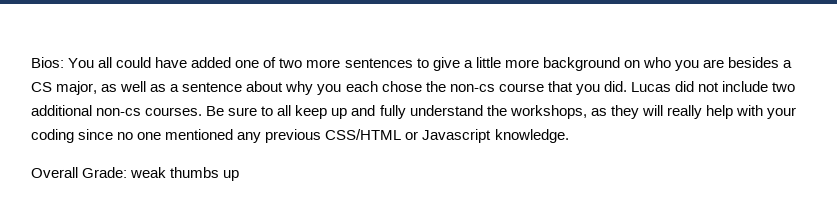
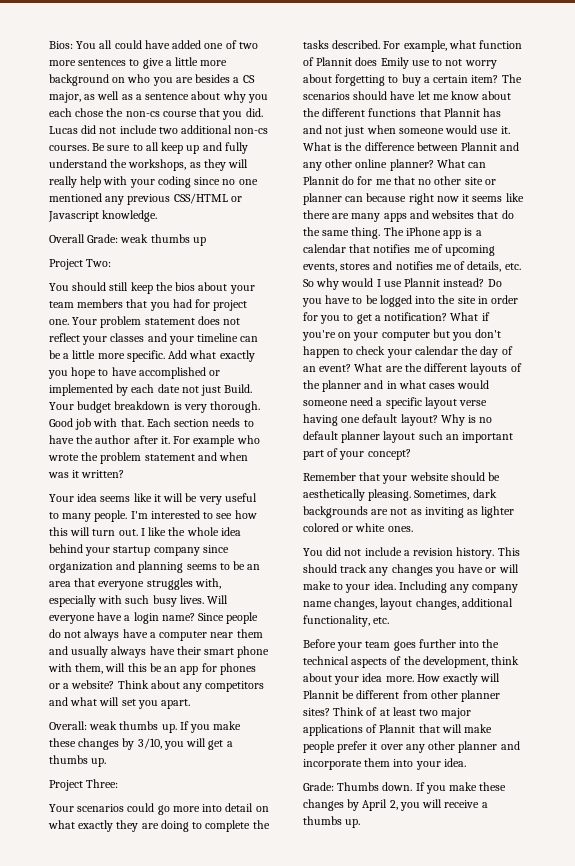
(240, 175) none -> [49,259,112,270] [49,282,255,294] [49,299,248,311] [49,316,241,328] [49,333,259,345] [49,350,255,362] [48,367,221,379] [49,384,253,396] [49,401,261,413] [49,418,254,430] [49,435,260,447] [48,452,249,464] [48,470,125,478] [49,493,257,505] [49,510,257,522] [49,527,241,536] [49,544,229,556] [49,561,261,573] [49,578,221,590] [49,595,229,607] [49,612,259,624] [49,629,263,641] [49,646,270,658] [48,663,256,675] [49,680,265,692] [49,697,191,709] [49,721,242,733] [49,738,233,750] [49,755,107,767] [49,779,119,791] [49,803,269,815] [48,820,270,832] [303,40,523,52] [303,57,497,69] [303,74,522,86] [303,91,512,100] [303,108,502,117] [303,125,510,137] [303,142,520,151] [303,159,487,171] [303,176,496,185] [303,193,524,205] [303,210,514,222] [303,227,482,239] [303,244,496,256] [303,261,521,272] [303,278,502,290] [302,295,519,307] [303,312,490,324] [302,329,502,341] [303,346,513,358] [303,363,522,375] [303,380,490,392] [303,397,488,409] [303,414,493,426] [303,431,514,443] [303,448,411,460] [303,472,501,484] [303,489,497,501] [303,506,515,518] [303,523,413,532] [303,547,520,559] [303,564,519,576] [303,581,519,593] [303,598,513,610] [303,615,390,627] [303,639,500,651] [303,656,520,668] [303,673,501,685] [303,690,501,702] [303,707,472,719] [303,724,493,736] [303,741,520,753] [303,758,466,770] [303,782,507,794] [303,799,488,811] [303,816,361,828] // Project Two: // You should still keep the bios about your team members that you had for project one. Your problem statement does not reflect your classes and your timeline can be a little more specific. Add what exactly you hope to have accomplished or implemented by each date not just Build. Your budget breakdown is very thorough. Good job with that. Each section needs to have the author after it. For example who wrote the problem statement and when was it written? // Your idea seems like it will be very useful to many people. I'm interested to see how this will turn out. I like the whole idea behind your startup company since organization and planning seems to be an area that everyone struggles with, especially with such busy lives. Will everyone have a login name? Since people do not always have a computer near them and usually always have their smart phone with them, will this be an app for phones or a website? Think about any competitors and what will set you apart. // Overall: weak thumbs up. If you make these changes by 3/10, you will get a thumbs up. // Project Three: // Your scenarios could go more into detail on what exactly they are doing to complete the tasks described. For example, what function of Plannit does Emily use to not worry about forgetting to buy a certain item? The scenarios should have let me know about the different functions that Plannit has and not just when someone would use it. What is the difference between Plannit and any other online planner? What can Plannit do for me that no other site or planner can because right now it seems like there are many apps and websites that do the same thing. The iPhone app is a calendar that notifies me of upcoming events, stores and notifies me of details, etc. So why would I use Plannit instead? Do you have to be logged into the site in order for you to get a notification? What if you're on your computer but you don't happen to check your calendar the day of an event? What are the different layouts of the planner and in what cases would someone need a specific layout verse having one default layout? Why is no default planner layout such an important part of your concept? // Remember that your website should be aesthetically pleasing. Sometimes, dark backgrounds are not as inviting as lighter colored or white ones. // You did not include a revision history. This should track any changes you have or will make to your idea. Including any company name changes, layout changes, additional functionality, etc. // Before your team goes further into the technical aspects of the development, think about your idea more. How exactly will Plannit be different from other planner sites? Think of at least two major applications of Plannit that will make people prefer it over any other planner and incorporate them into your idea. // Grade: Thumbs down. If you make these changes by April 2, you will receive a thumbs up.

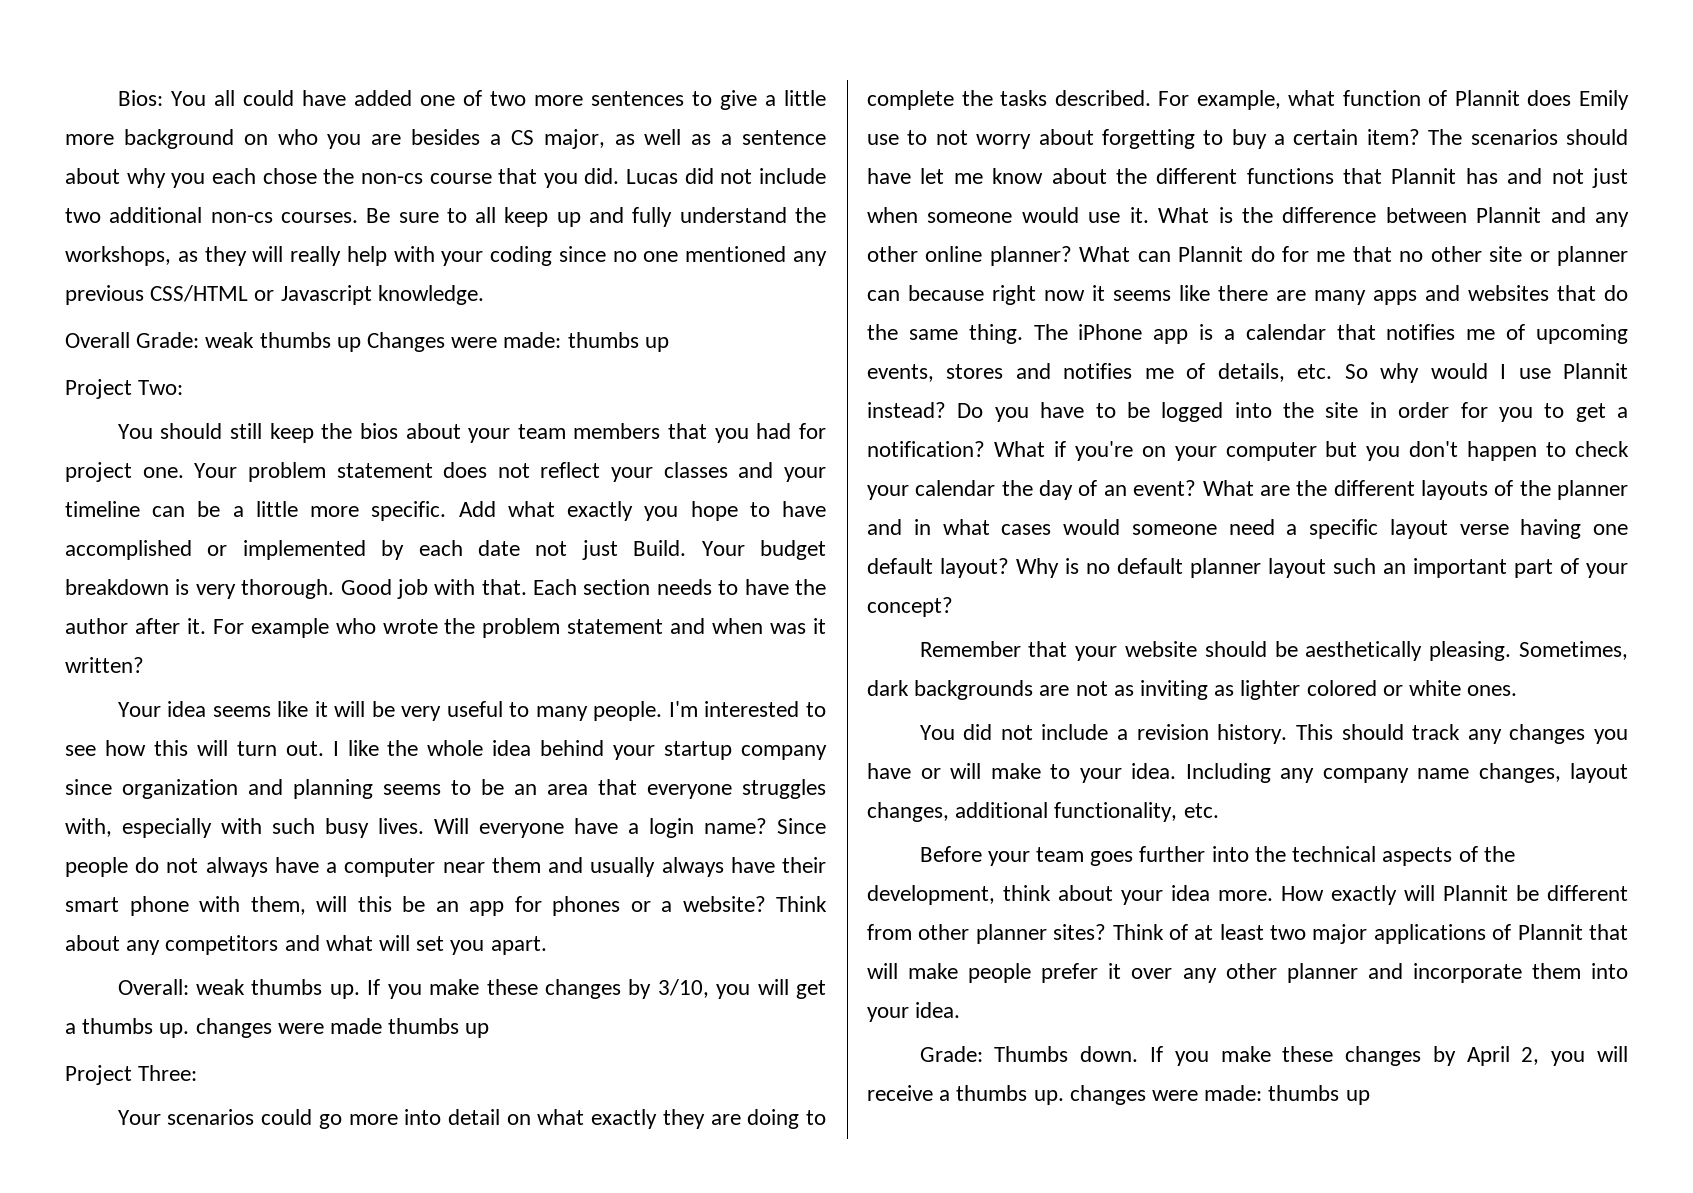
(206, 241) none -> [367,332,669,352] Changes were made: thumbs up
(107, 762) none -> [195,1018,490,1038] changes were made thumbs up
(361, 823) none -> [1069,1085,1370,1105] changes were made: thumbs up

